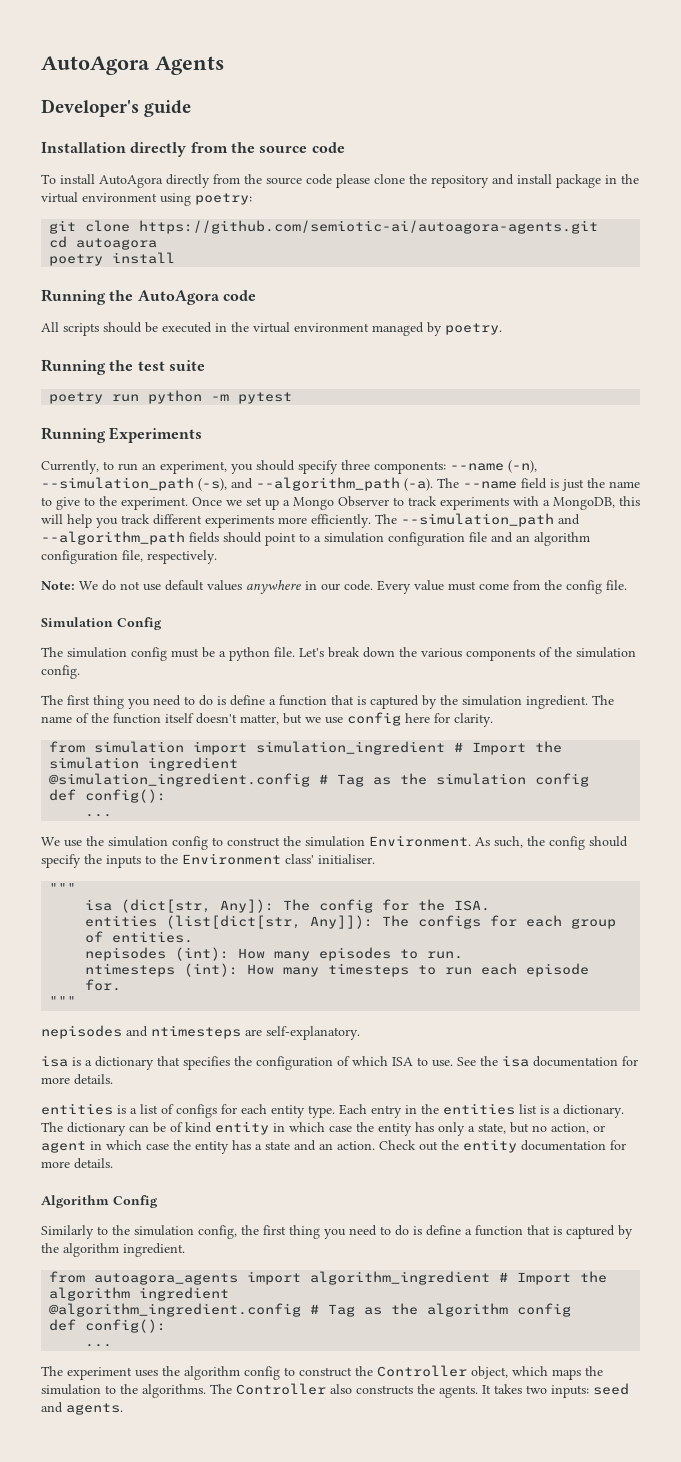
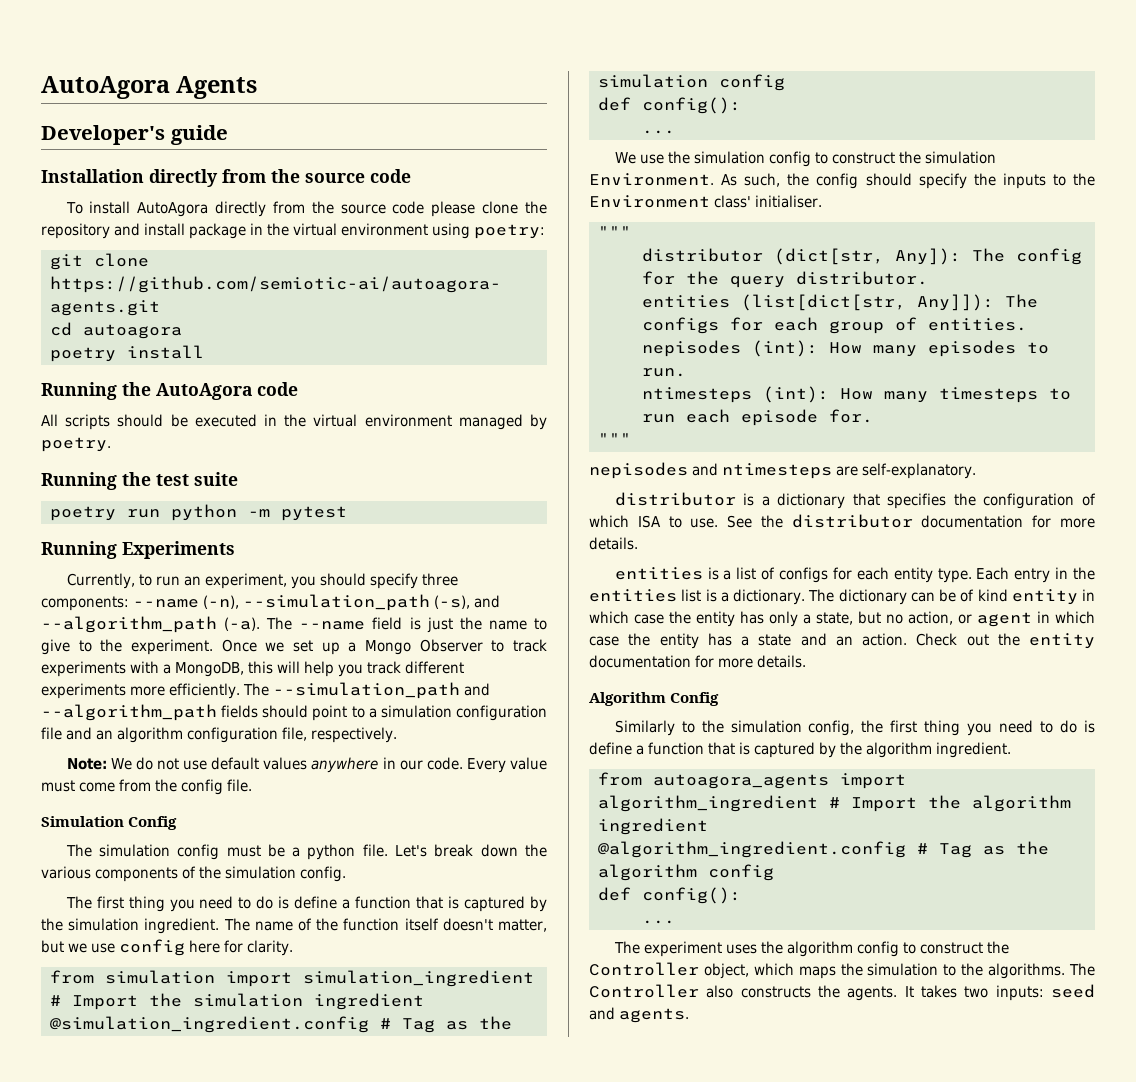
[85,899,113,911] isa -> [642,248,763,262] distributor
[454,900,491,911] ISA. -> [730,271,928,288] query distributor.
[41,1055,68,1067] isa -> [614,492,736,506] distributor
[502,1055,529,1067] isa -> [791,514,913,528] distributor

